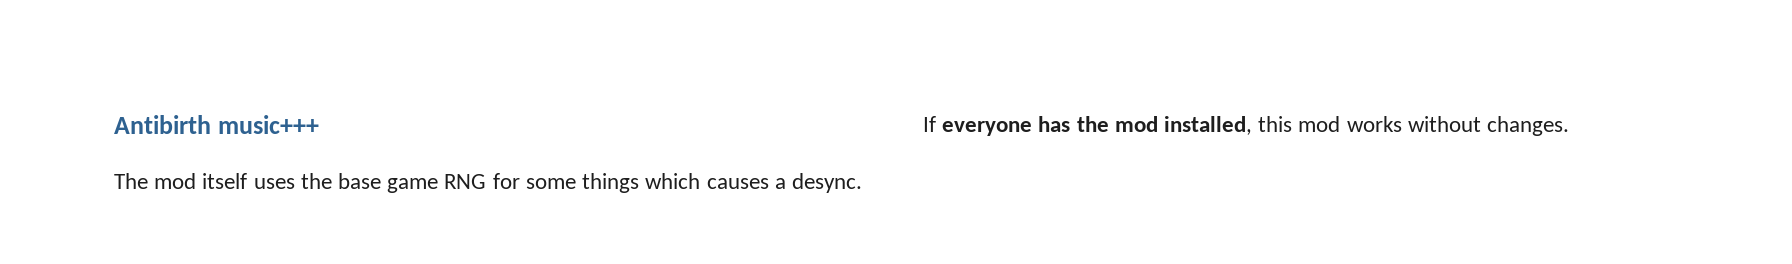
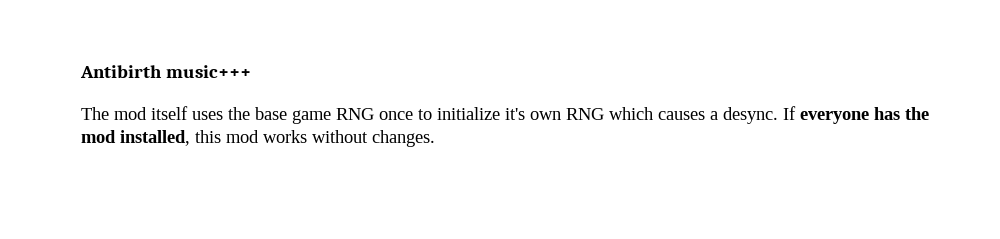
[492,173,640,193] for some things -> [379,107,604,120] once to initialize it's own RNG

